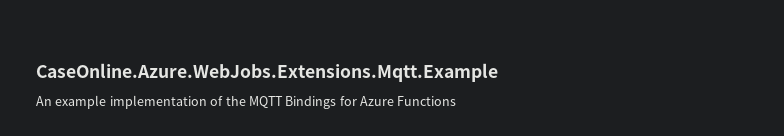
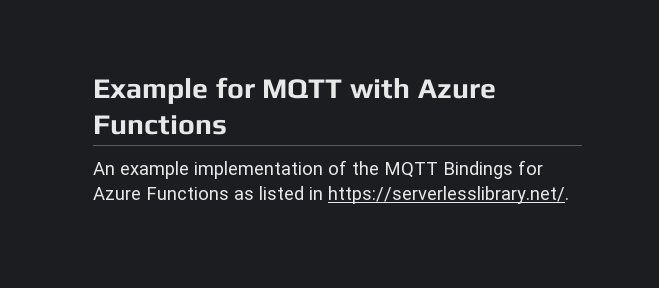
[36,63,498,82] CaseOnline.Azure.WebJobs.Extensions.Mqtt.Example -> [93,77,496,104] [93,115,227,135] Example for MQTT with Azure Functions
(457, 101) none -> [234,186,569,204] as listed in https://serverlesslibrary.net/.

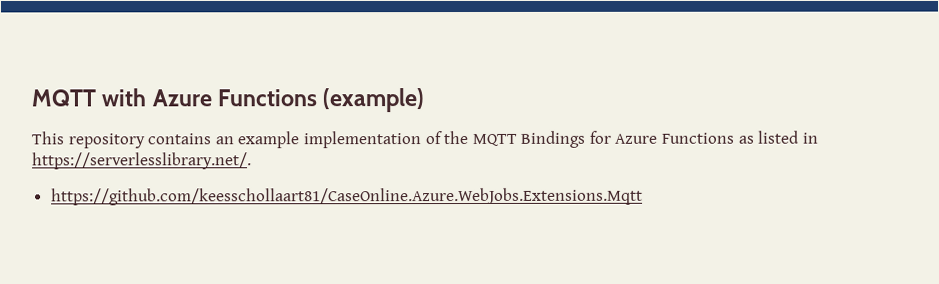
[93,77,255,104] Example for -> (31, 98) none
[93,162,115,175] // An -> [322,88,425,113] [31,131,235,149] (example) // This repository contains an
(569, 195) none -> [50,187,643,206] // https://github.com/keesschollaart81/CaseOnline.Azure.WebJobs.Extensions.Mqtt

